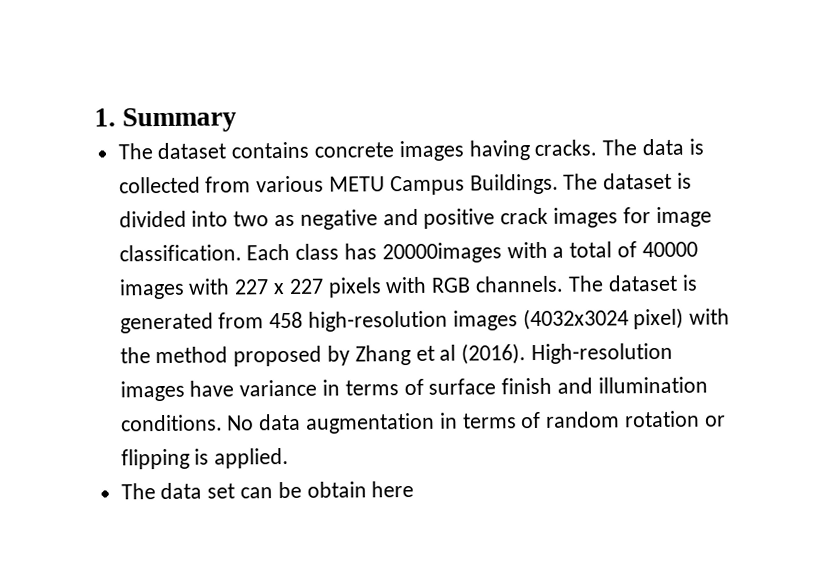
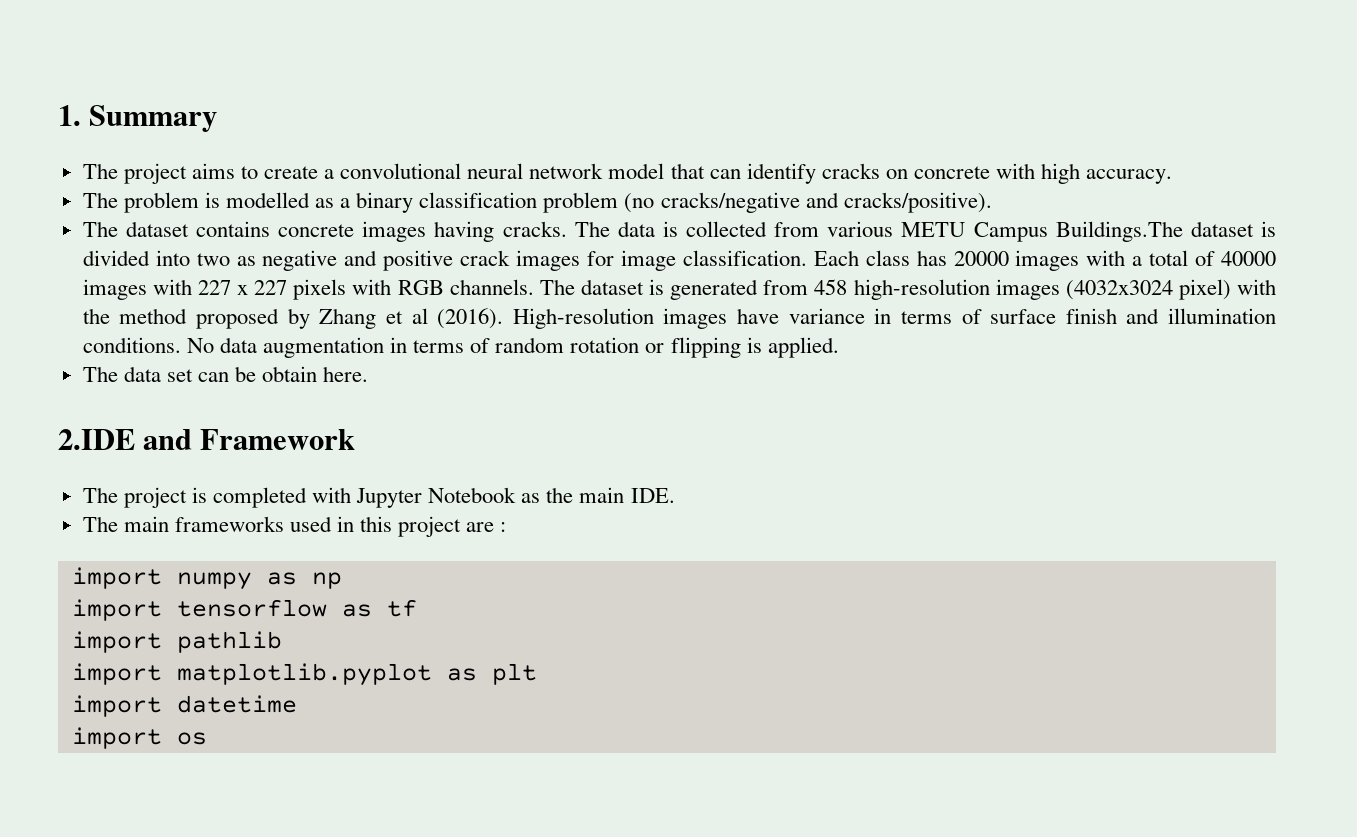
(238, 120) none -> [82,163,1173,184] [82,192,992,213] // The project aims to create a convolutional neural network model that can identify cracks on concrete with high accuracy. // The problem is modelled as a binary classification problem (no cracks/negative and cracks/positive).
[469,173,599,195] Buildings. The -> [1055,221,1183,242] Buildings.The
[381,242,502,264] 20000images -> [953,250,1080,271] 20000 images
[371,480,415,498] here -> [323,366,369,382] [58,429,356,450] [82,487,675,508] [82,516,507,537] [71,567,342,590] [71,599,417,621] [71,631,282,653] [71,663,537,686] [71,695,297,717] [71,727,207,749] here. // 2.IDE and Framework // The project is completed with Jupyter Notebook as the main IDE. // The main frameworks used in this project are : // import numpy as np // import tensorflow as tf // import pathlib // import matplotlib.pyplot as plt // import datetime // import os

